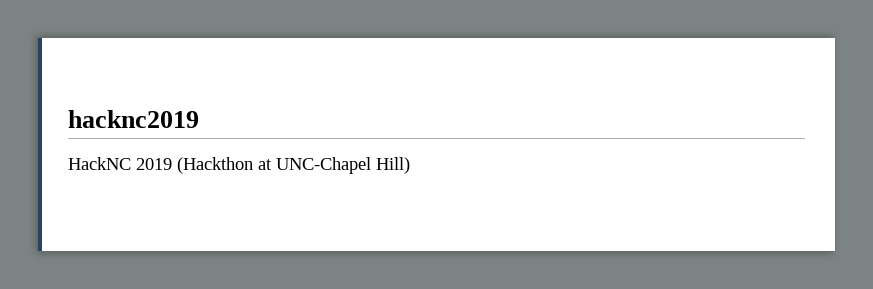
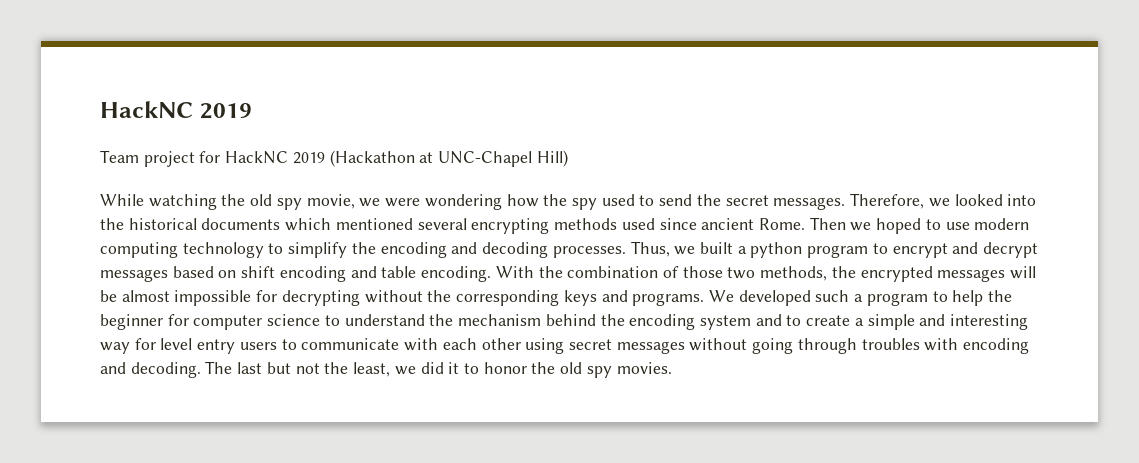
[68,110,199,128] [68,157,410,174] hacknc2019 // HackNC 2019 (Hackthon at UNC-Chapel Hill) -> [100,101,252,119] [100,150,568,167] [100,193,1037,210] [100,217,1030,234] [100,241,1039,258] [100,266,1037,282] [100,290,1013,306] [100,314,1029,330] [100,338,1030,354] [100,361,672,378] HackNC 2019 // Team project for HackNC 2019 (Hackathon at UNC-Chapel Hill) // While watching the old spy movie, we were wondering how the spy used to send the secret messages. Therefore, we looked into the historical documents which mentioned several encrypting methods used since ancient Rome. Then we hoped to use modern computing technology to simplify the encoding and decoding processes. Thus, we built a python program to encrypt and decrypt messages based on shift encoding and table encoding. With the combination of those two methods, the encrypted messages will be almost impossible for decrypting without the corresponding keys and programs. We developed such a program to help the beginner for computer science to understand the mechanism behind the encoding system and to create a simple and interesting way for level entry users to communicate with each other using secret messages without going through troubles with encoding and decoding. The last but not the least, we did it to honor the old spy movies.

